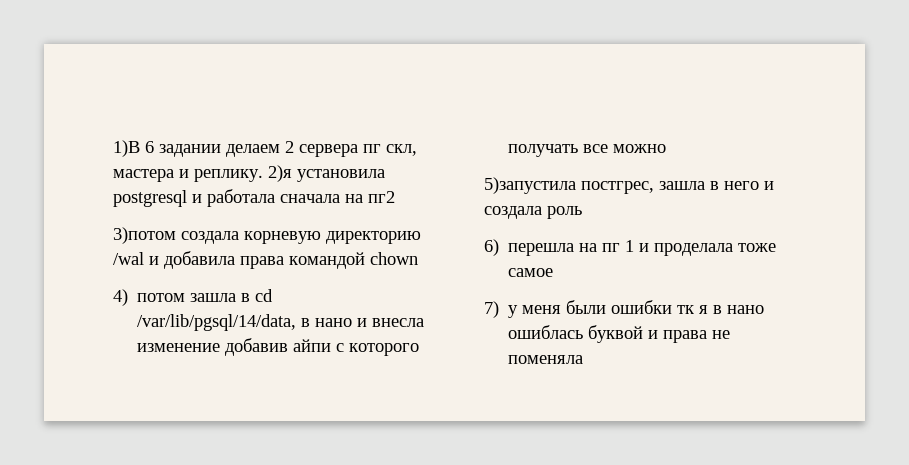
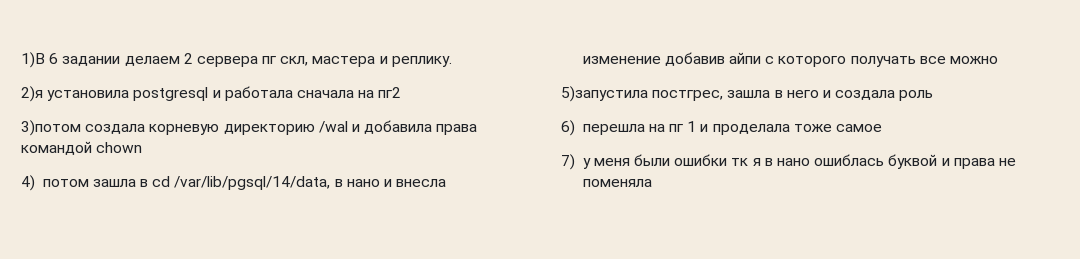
(263, 175) none -> (452, 61) //

